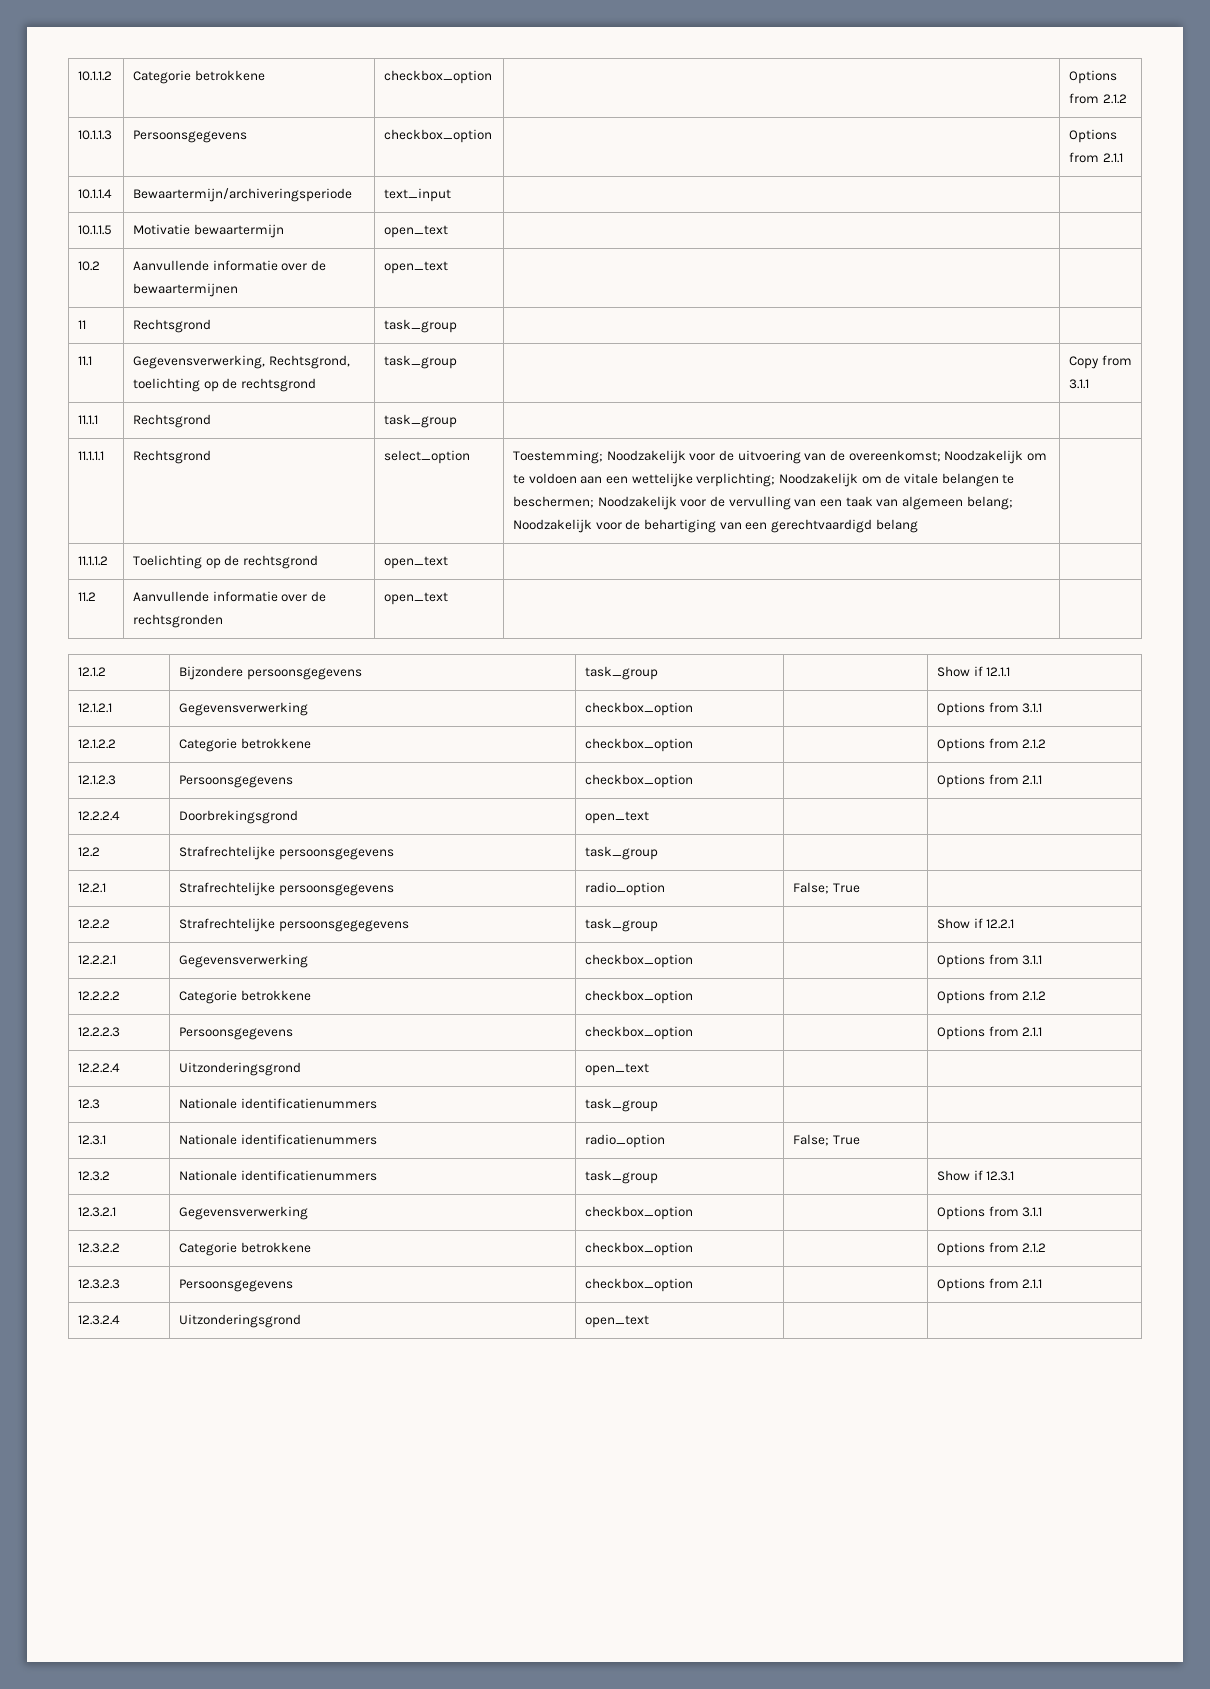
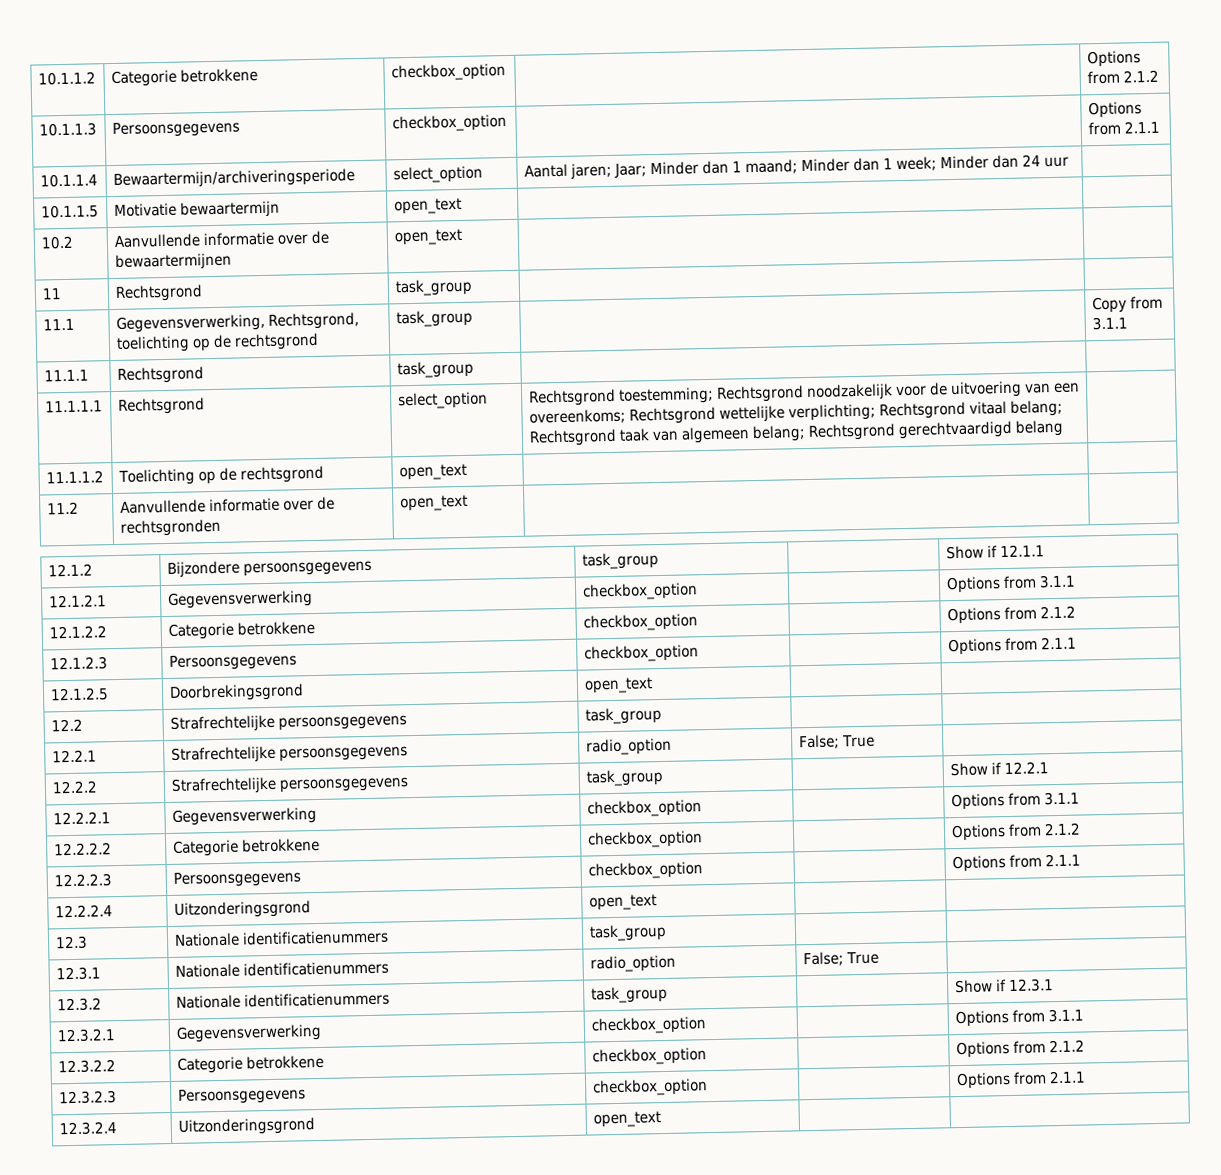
[384,188,452,202] text_input | -> [392,165,483,184] [523,154,1069,180] select_option | Aantal jaren; Jaar; Minder dan 1 maand; Minder dan 1 week; Minder dan 24 uur
[513,450,1047,464] [513,473,1015,487] [513,496,1013,510] [513,519,768,533] Toestemming; Noodzakelijk voor de uitvoering van de overeenkomst; Noodzakelijk om te voldoen aan een wettelijke verplichting; Noodzakelijk om de vitale belangen te beschermen; Noodzakelijk voor de vervulling van een taak van algemeen belang; Noodzakelijk voor de behartiging van een -> [527,380,1080,407] [528,399,1063,425] [528,423,896,447] Rechtsgrond toestemming; Rechtsgrond noodzakelijk voor de uitvoering van een overeenkoms; Rechtsgrond wettelijke verplichting; Rechtsgrond vitaal belang; Rechtsgrond taak van algemeen belang; Rechtsgrond
[78,811,121,821] 12.2.2.4 -> [49,687,109,702] 12.1.2.5
[278,920,409,932] persoonsgegegevens -> [278,777,409,793] persoonsgegevens

